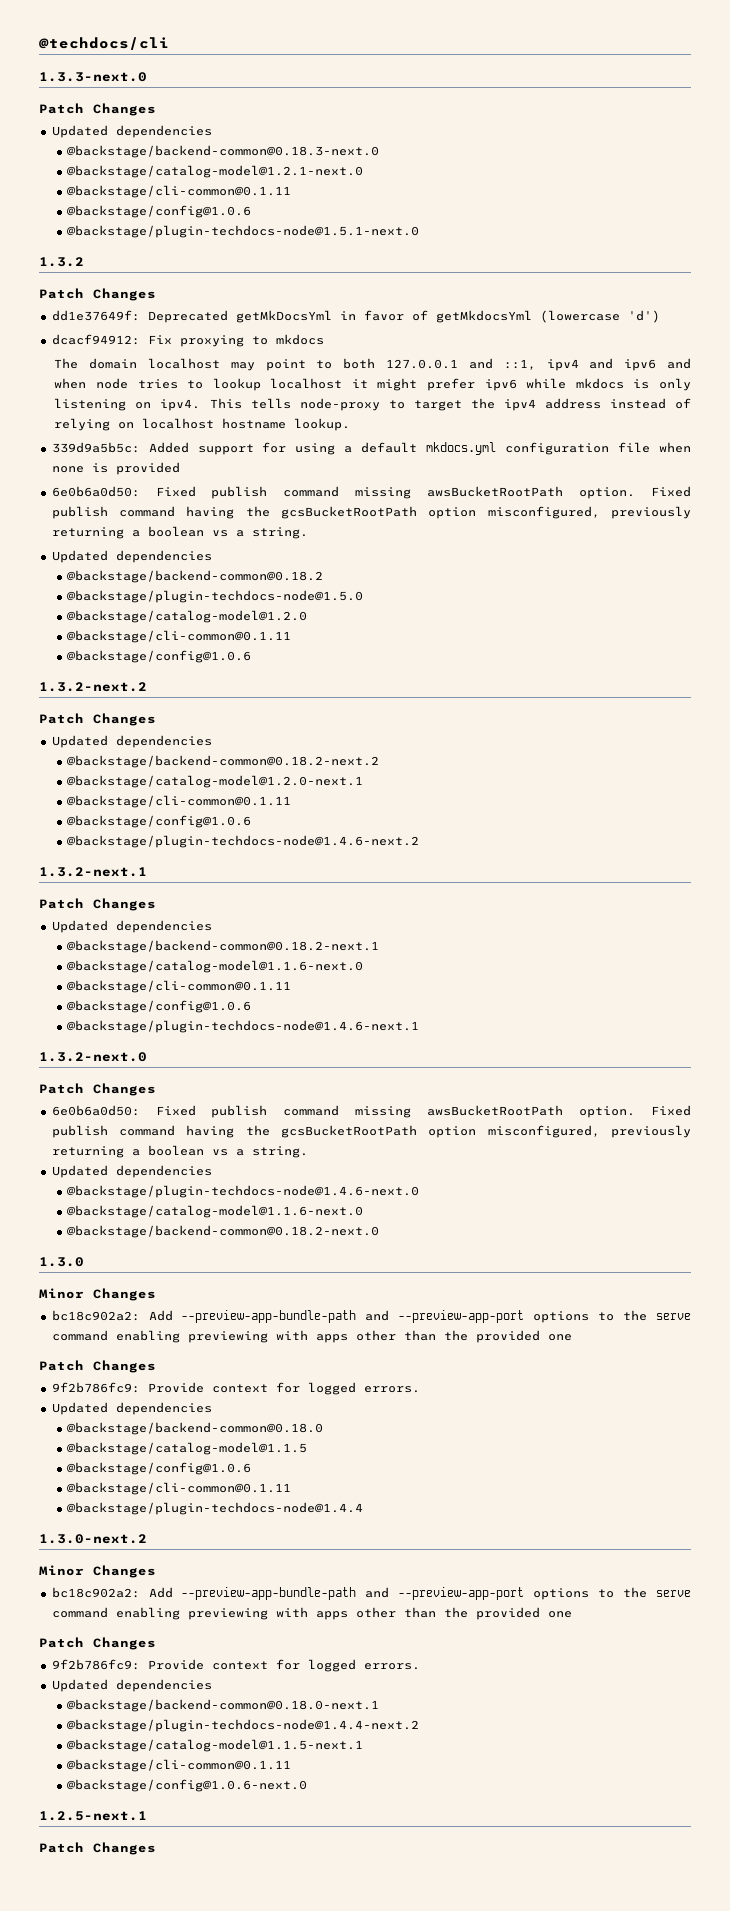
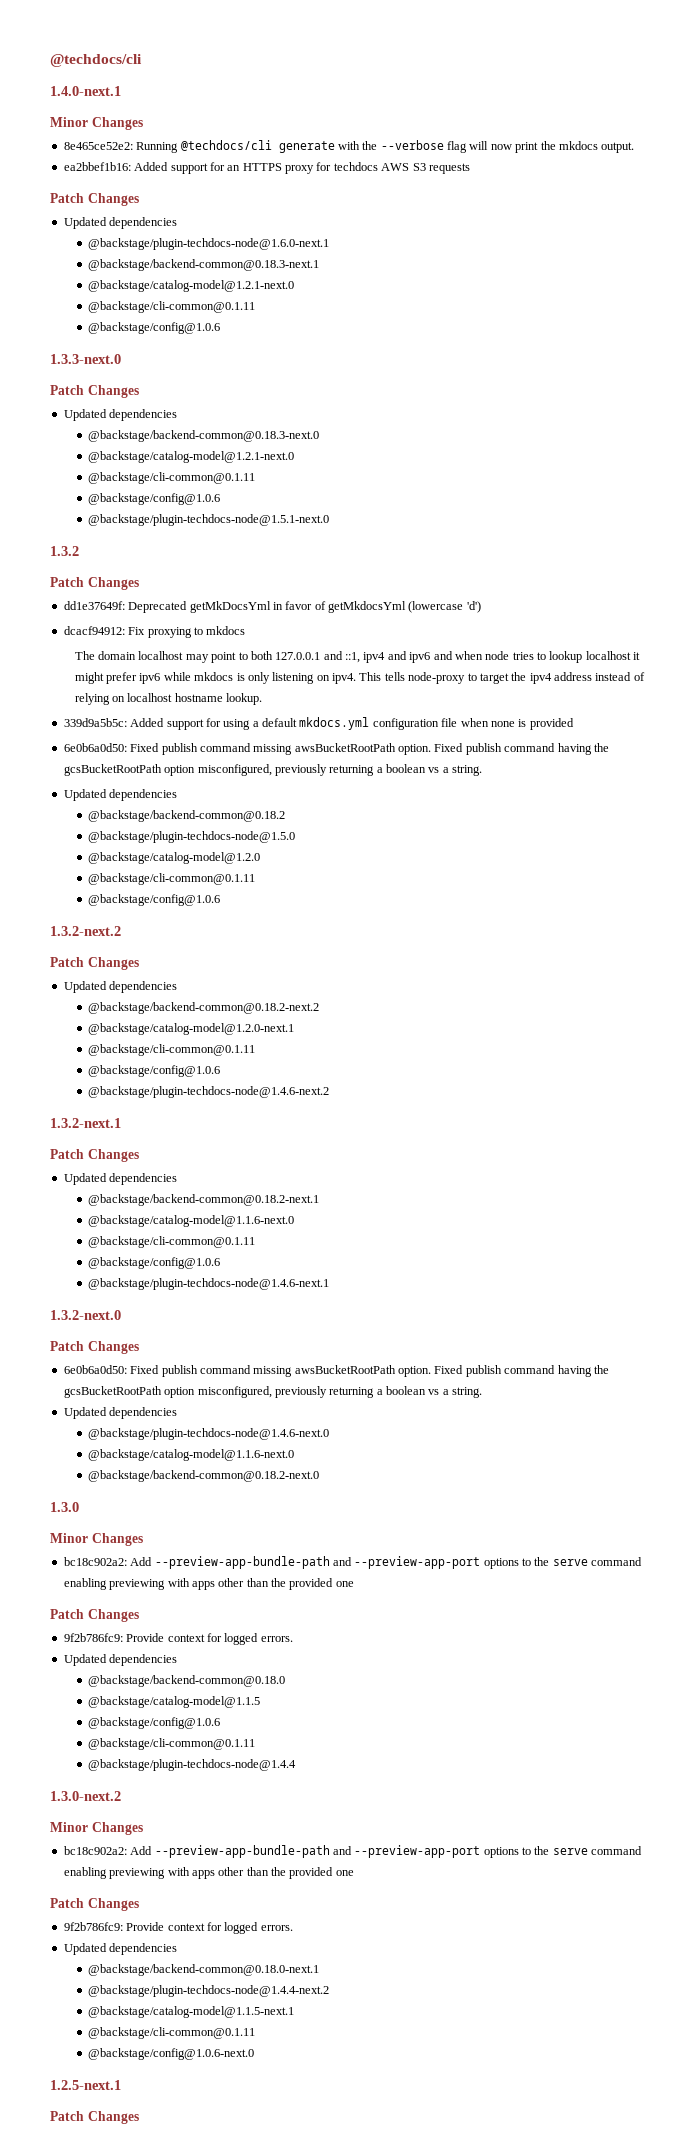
[39,37,169,50] @techdocs/cli -> [50,54,142,67] [50,86,121,96] [50,117,143,130] [63,140,635,153] [63,162,470,174] [50,193,139,206] [63,217,178,229] [88,238,330,250] [88,259,320,271] [88,280,295,292] [88,301,256,313] [88,322,221,334] @techdocs/cli // 1.4.0-next.1 // Minor Changes // 8e465ce52e2: Running @techdocs/cli generate with the --verbose flag will now print the mkdocs output. // ea2bbef1b16: Added support for an HTTPS proxy for techdocs AWS S3 requests // Patch Changes // Updated dependencies // @backstage/plugin-techdocs-node@1.6.0-next.1 // @backstage/backend-common@0.18.3-next.1 // @backstage/catalog-model@1.2.1-next.0 // @backstage/cli-common@0.1.11 // @backstage/config@1.0.6

